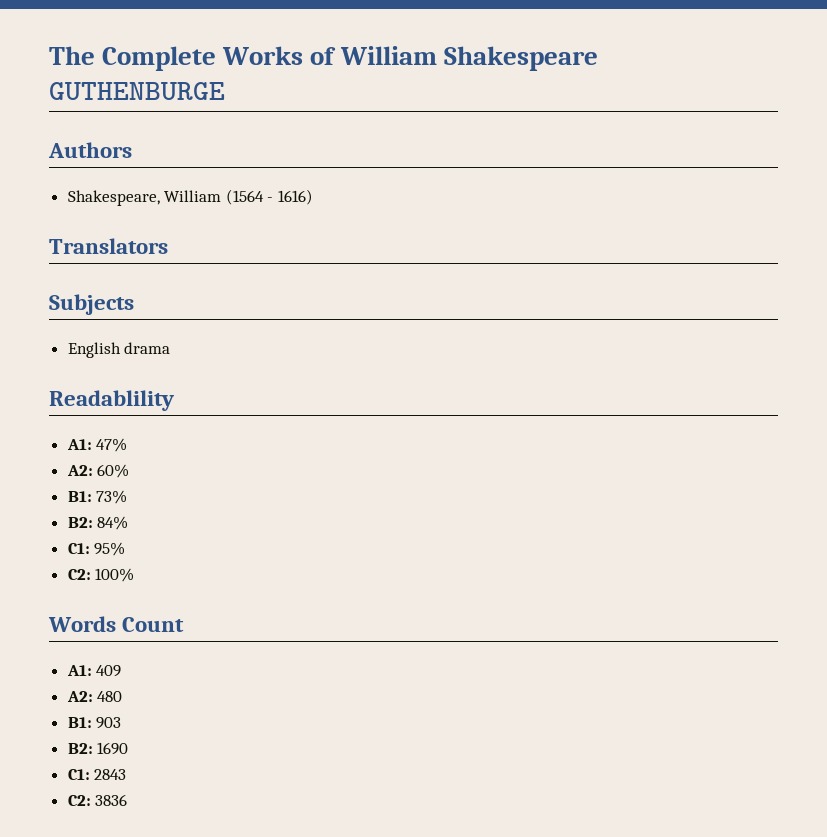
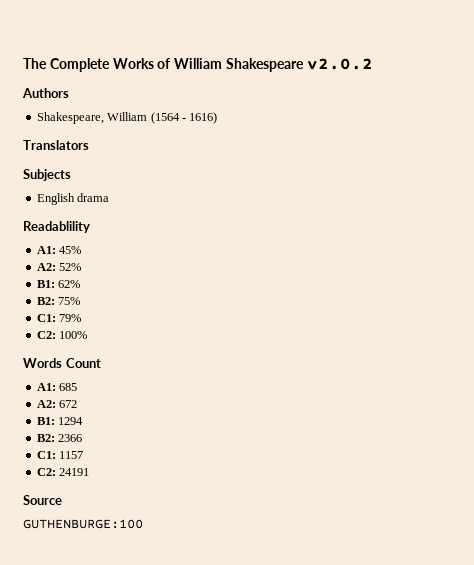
[49,82,225,100] GUTHENBURGE -> [306,58,373,70] v2.0.2
[96,438,128,452] [66,464,130,478] [67,490,128,504] [67,516,129,530] [67,542,126,556] 47% // A2: 60% // B1: 73% // B2: 84% // C1: 95% -> [59,246,82,254] [36,263,82,271] [36,280,81,288] [36,297,81,305] [36,314,82,322] 45% // A2: 52% // B1: 62% // B2: 75% // C1: 79%
[96,665,122,677] [66,691,123,702] [67,717,122,729] [67,742,129,755] [67,769,127,780] [67,794,128,806] 409 // A2: 480 // B1: 903 // B2: 1690 // C1: 2843 // C2: 3836 -> [59,383,78,391] [36,400,78,408] [36,417,84,425] [36,434,83,442] [36,451,84,459] [36,468,90,476] [23,495,62,505] [23,519,143,529] 685 // A2: 672 // B1: 1294 // B2: 2366 // C1: 1157 // C2: 24191 // Source // GUTHENBURGE:100

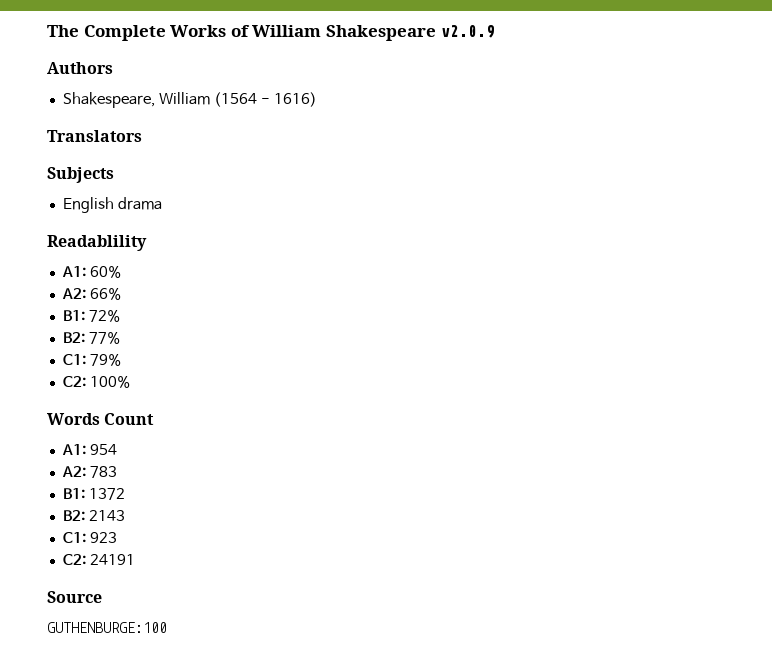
[306,58,373,70] v2.0.2 -> [440,25,495,38] v2.0.9
[59,246,82,254] [36,263,82,271] [36,280,81,288] [36,297,81,305] 45% // A2: 52% // B1: 62% // B2: 75% -> [89,265,121,278] [61,287,121,300] [62,309,120,322] [62,331,120,344] 60% // A2: 66% // B1: 72% // B2: 77%
[59,383,78,391] [36,400,78,408] [36,417,84,425] [36,434,83,442] [36,451,84,459] 685 // A2: 672 // B1: 1294 // B2: 2366 // C1: 1157 -> [89,444,117,455] [61,466,117,478] [62,488,125,500] [62,510,125,521] [62,532,117,543] 954 // A2: 783 // B1: 1372 // B2: 2143 // C1: 923

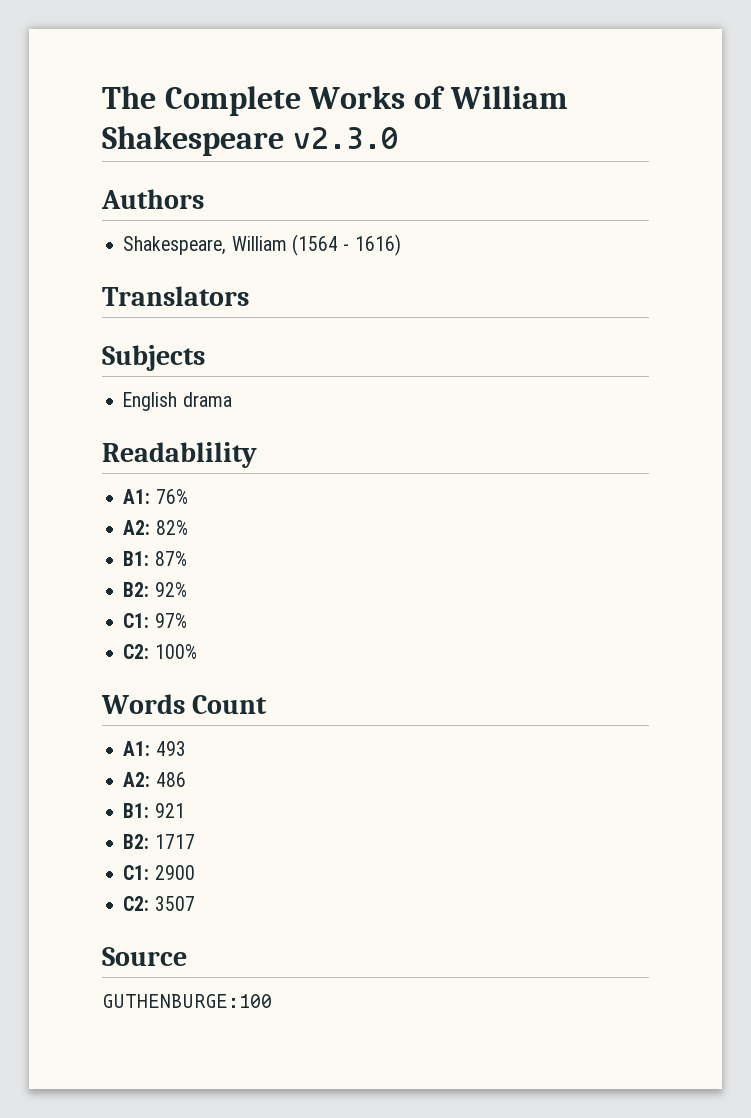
[440,25,495,38] v2.0.9 -> [292,127,399,149] v2.3.0
[89,265,121,278] [61,287,121,300] [62,309,120,322] [62,331,120,344] [62,353,121,366] 60% // A2: 66% // B1: 72% // B2: 77% // C1: 79% -> [155,489,188,504] [123,520,188,535] [123,551,187,566] [123,582,187,597] [123,613,187,628] 76% // A2: 82% // B1: 87% // B2: 92% // C1: 97%
[89,444,117,455] [61,466,117,478] [62,488,125,500] [62,510,125,521] [62,532,117,543] [62,554,135,565] 954 // A2: 783 // B1: 1372 // B2: 2143 // C1: 923 // C2: 24191 -> [155,741,186,756] [123,772,186,787] [123,803,185,818] [123,834,195,849] [123,865,195,880] [123,896,195,911] 493 // A2: 486 // B1: 921 // B2: 1717 // C1: 2900 // C2: 3507

